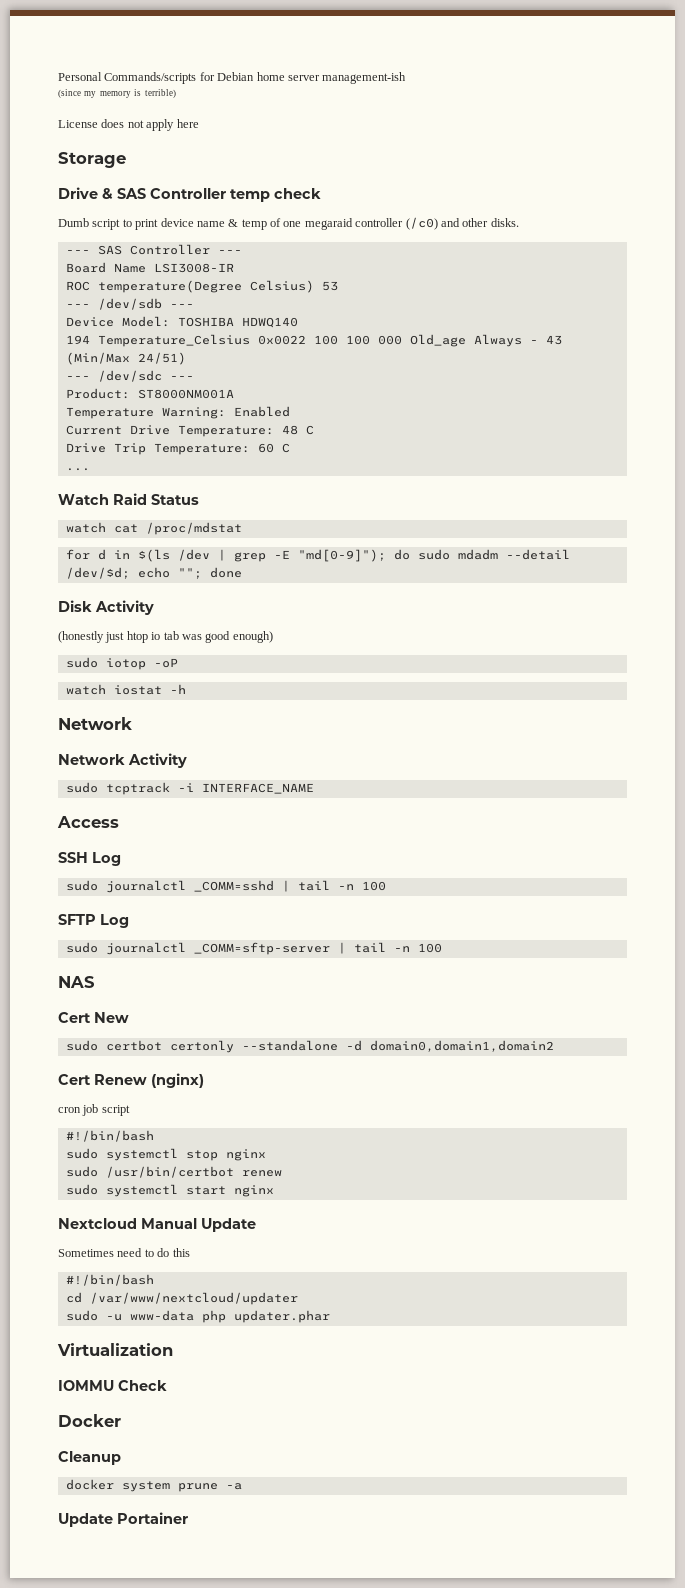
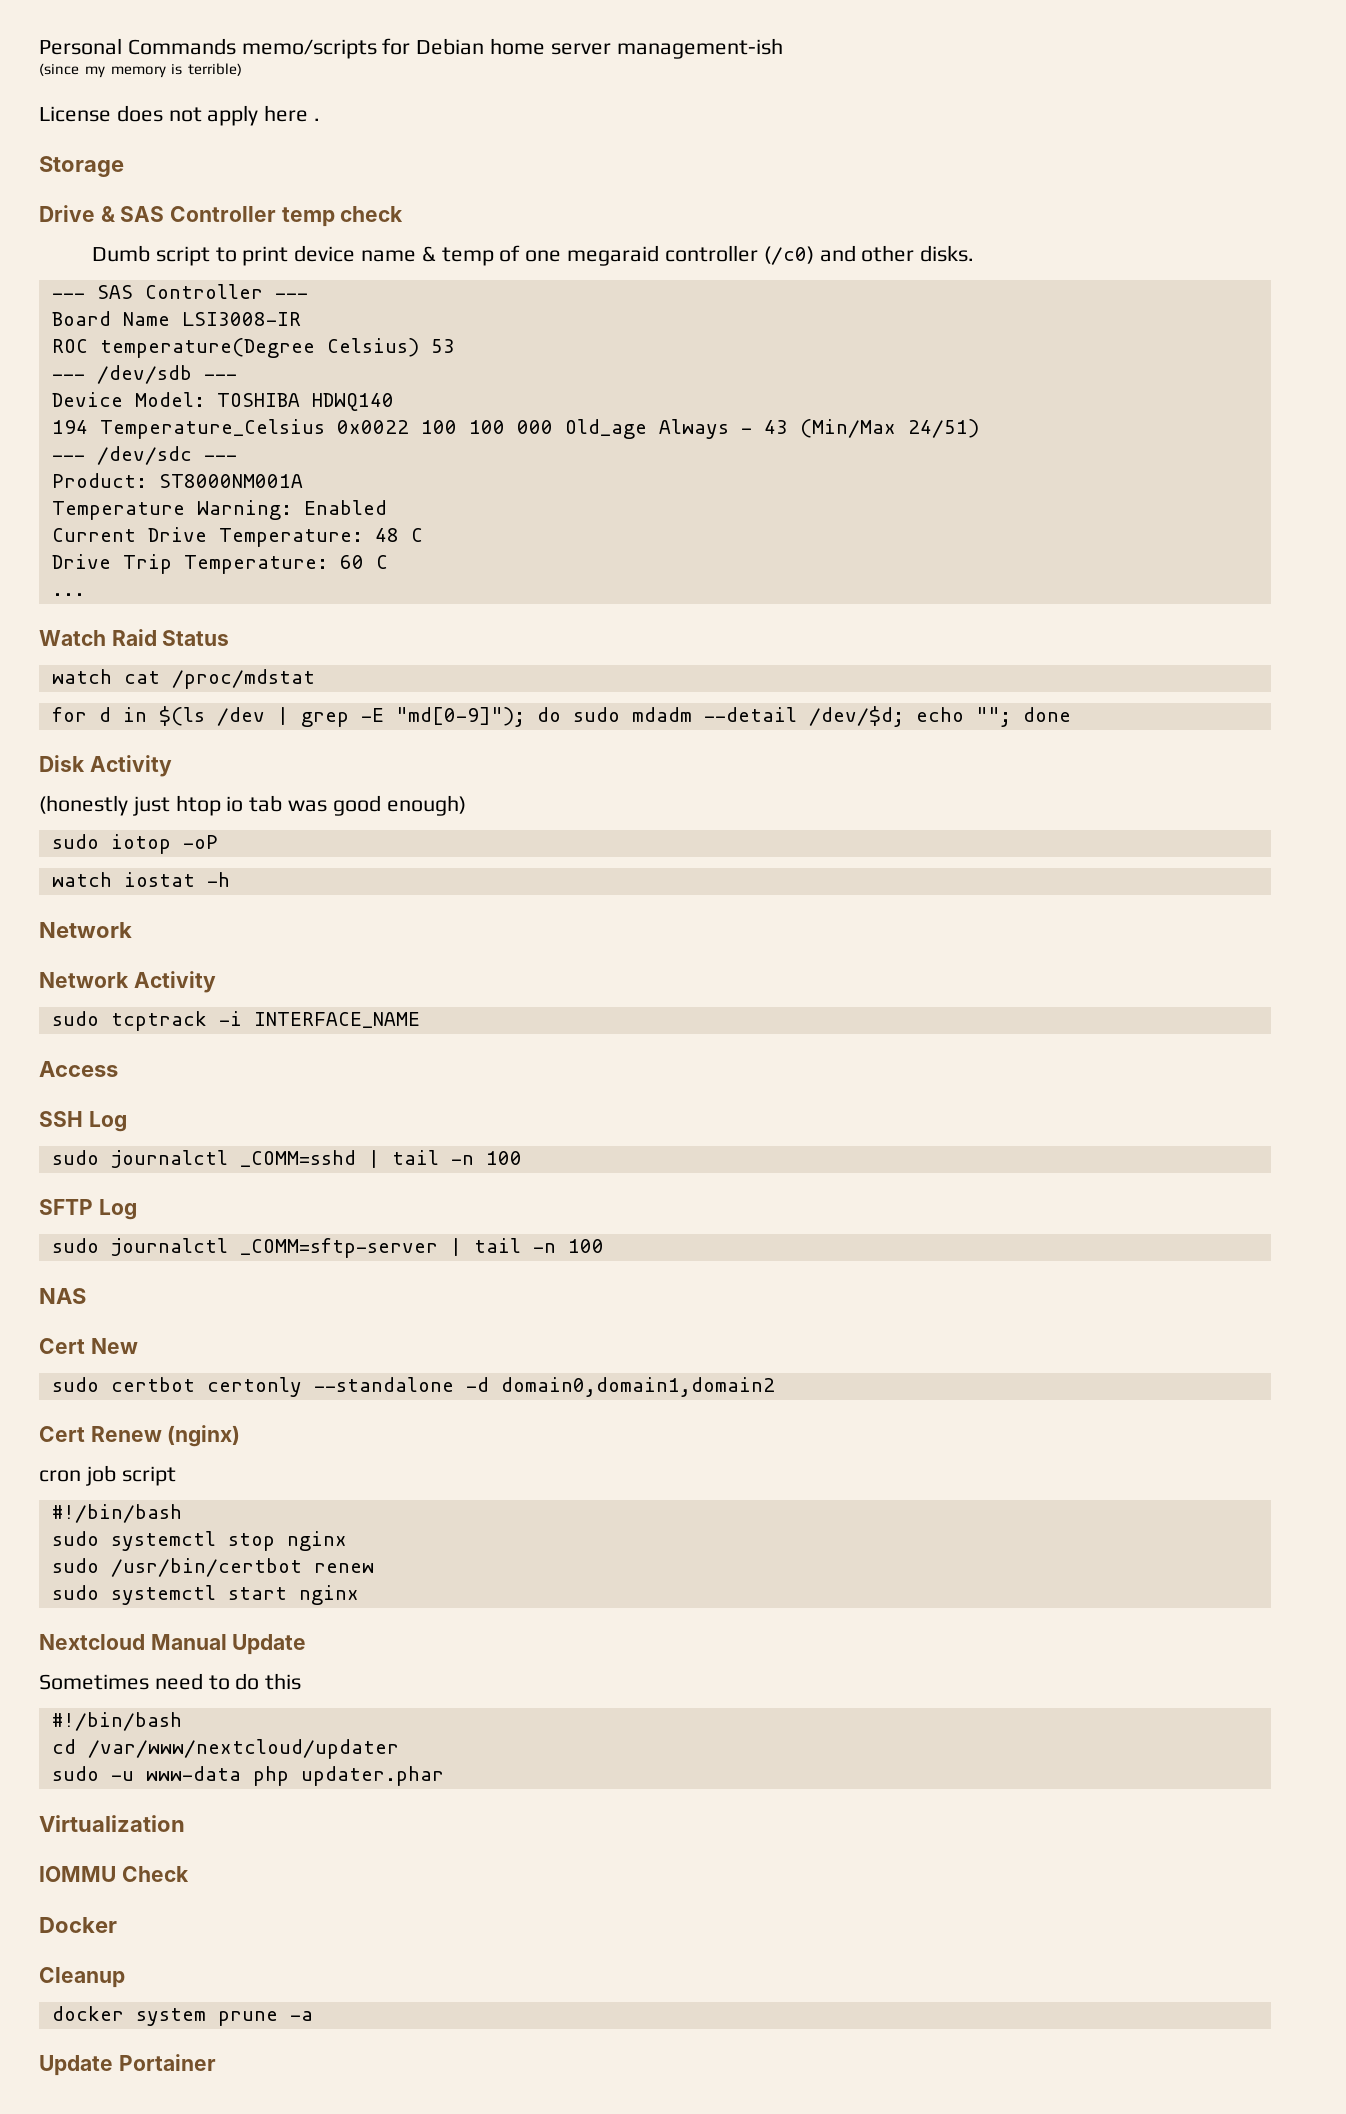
[104,72,197,84] Commands/scripts -> [127,38,377,59] Commands memo/scripts
(199, 123) none -> [314,118,321,121] .

